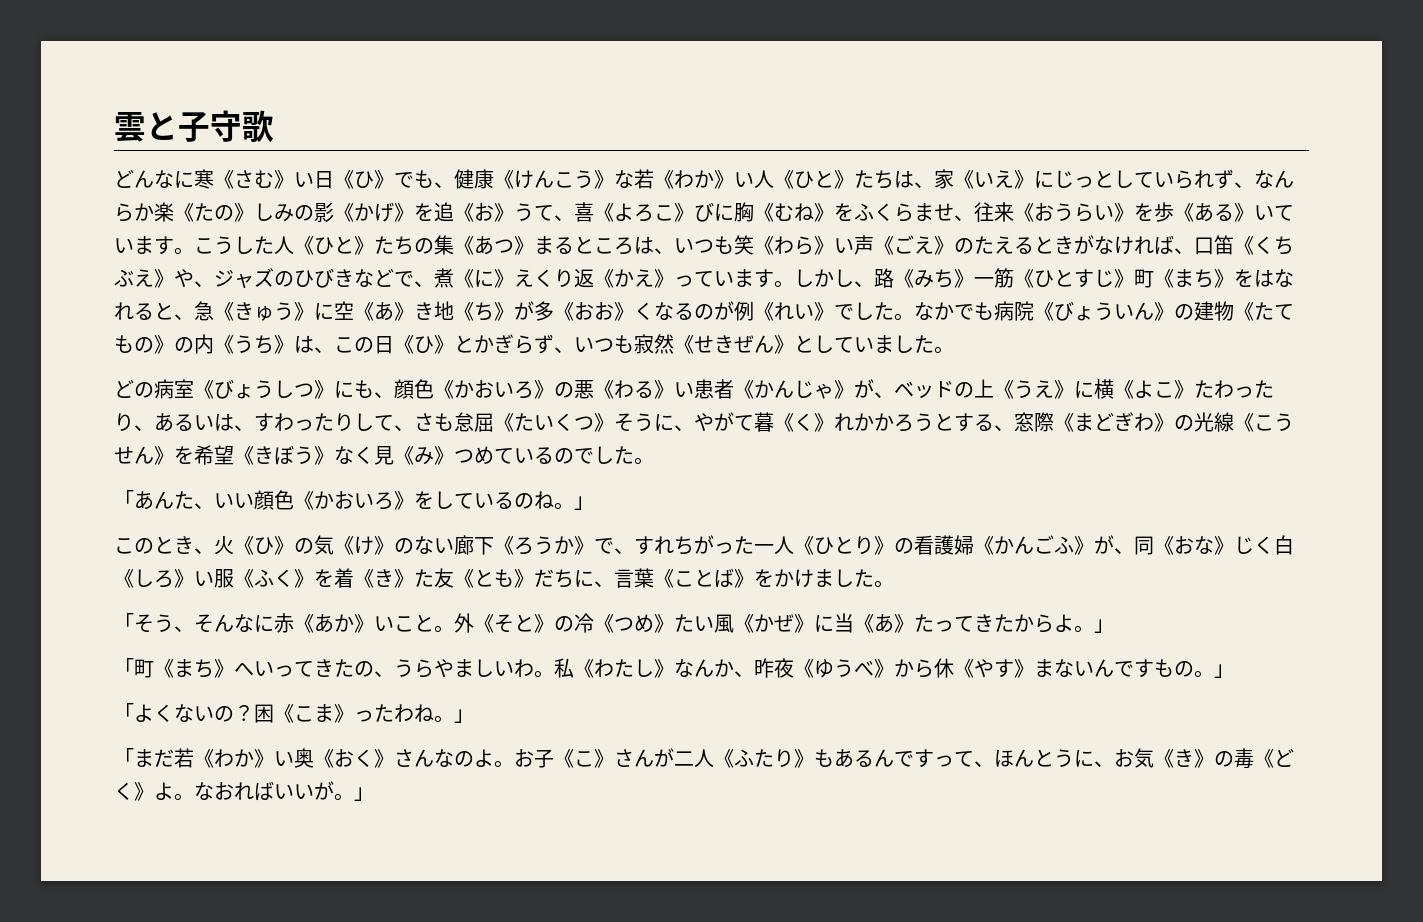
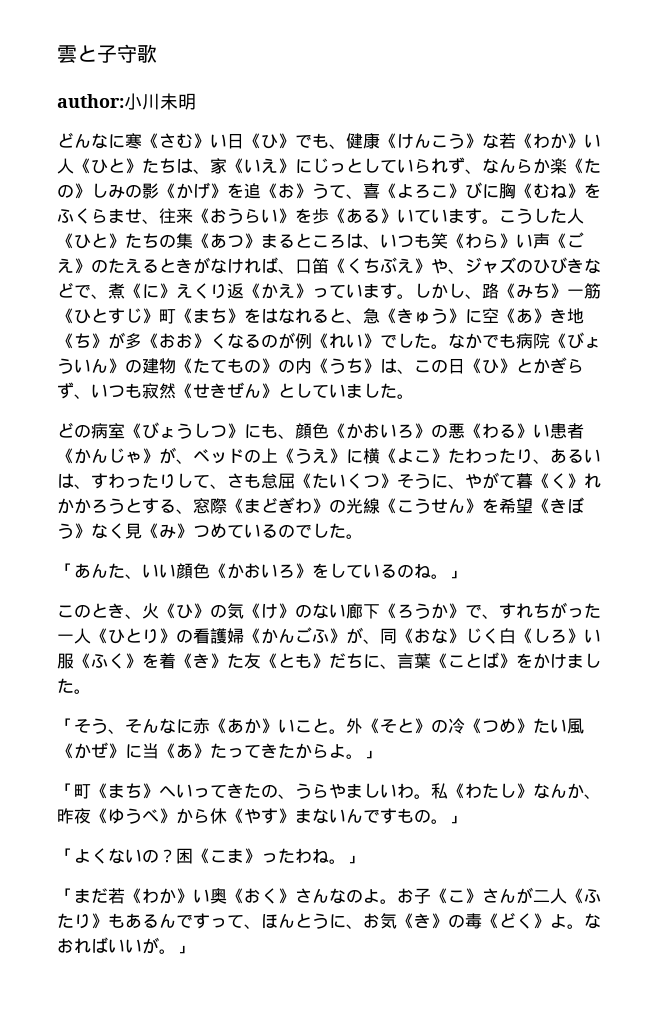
(274, 126) none -> [57,93,196,110] // author:小川未明

